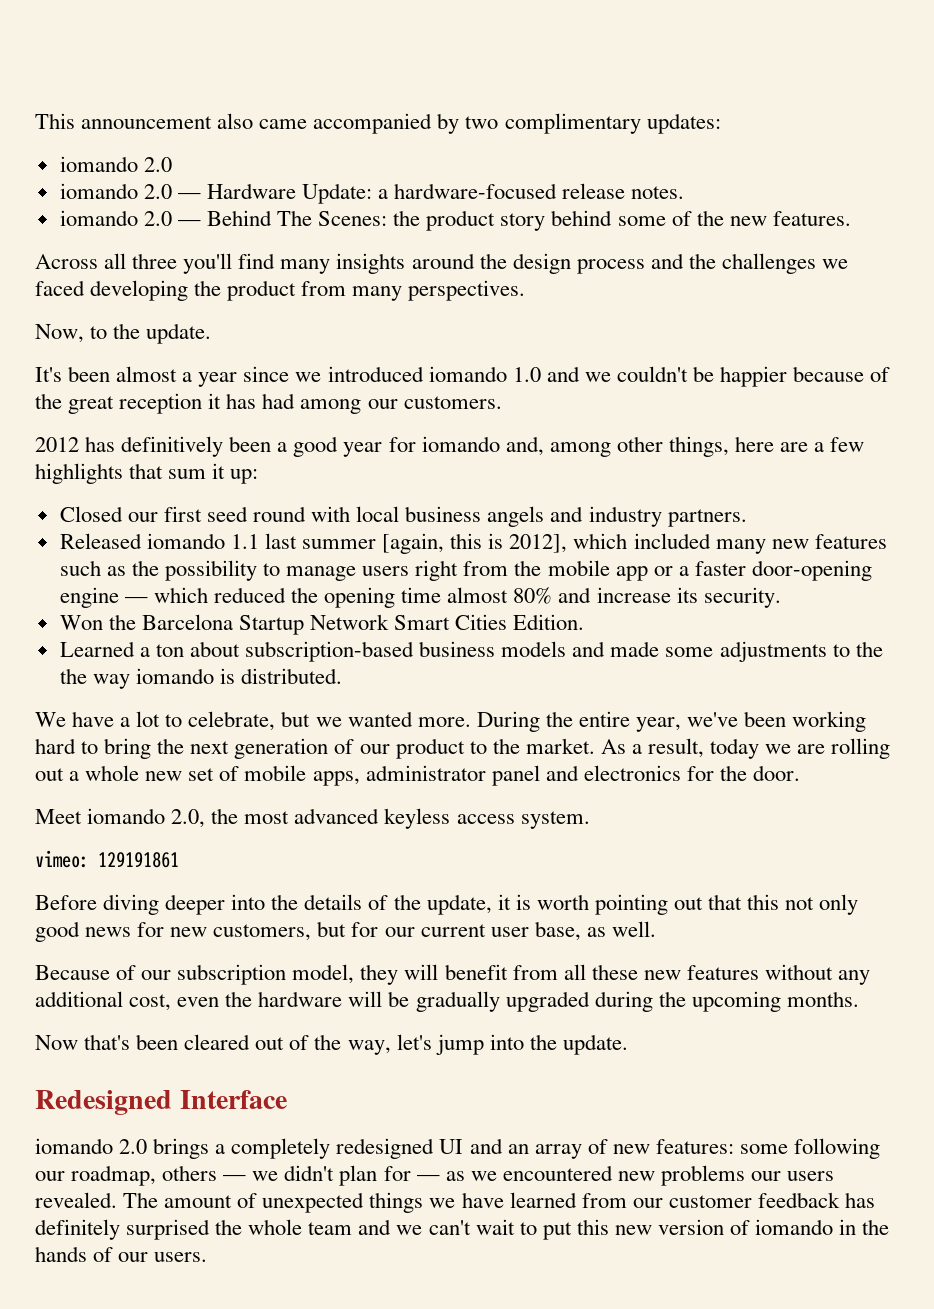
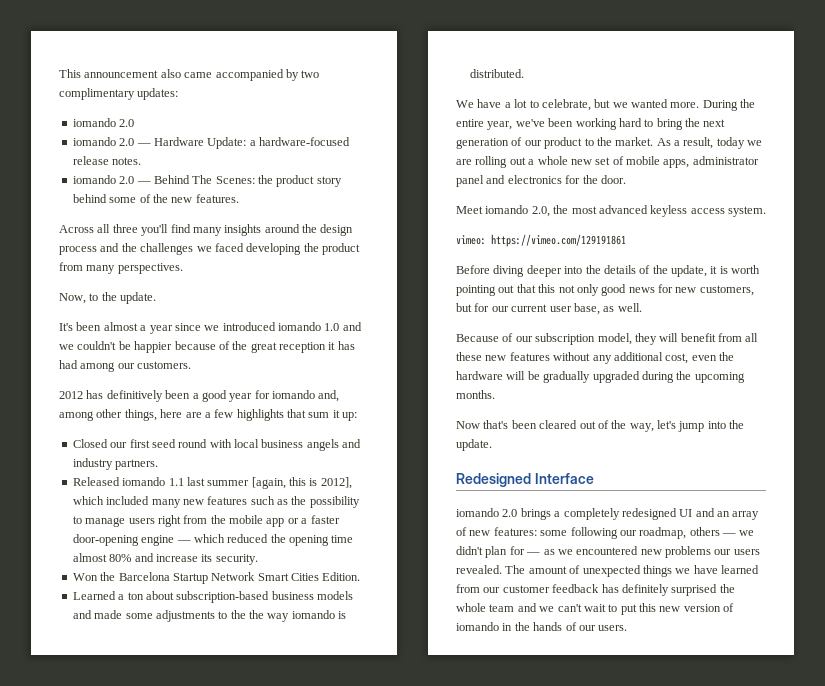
[98,852,179,868] 129191861 -> [491,234,626,247] https://vimeo.com/129191861

